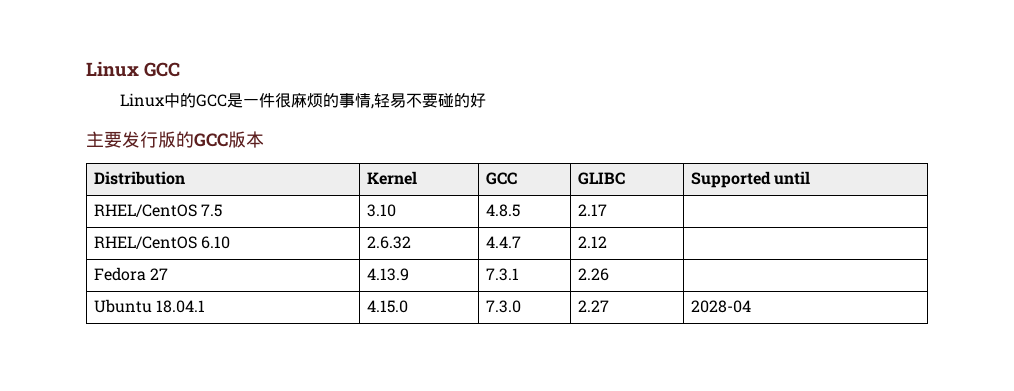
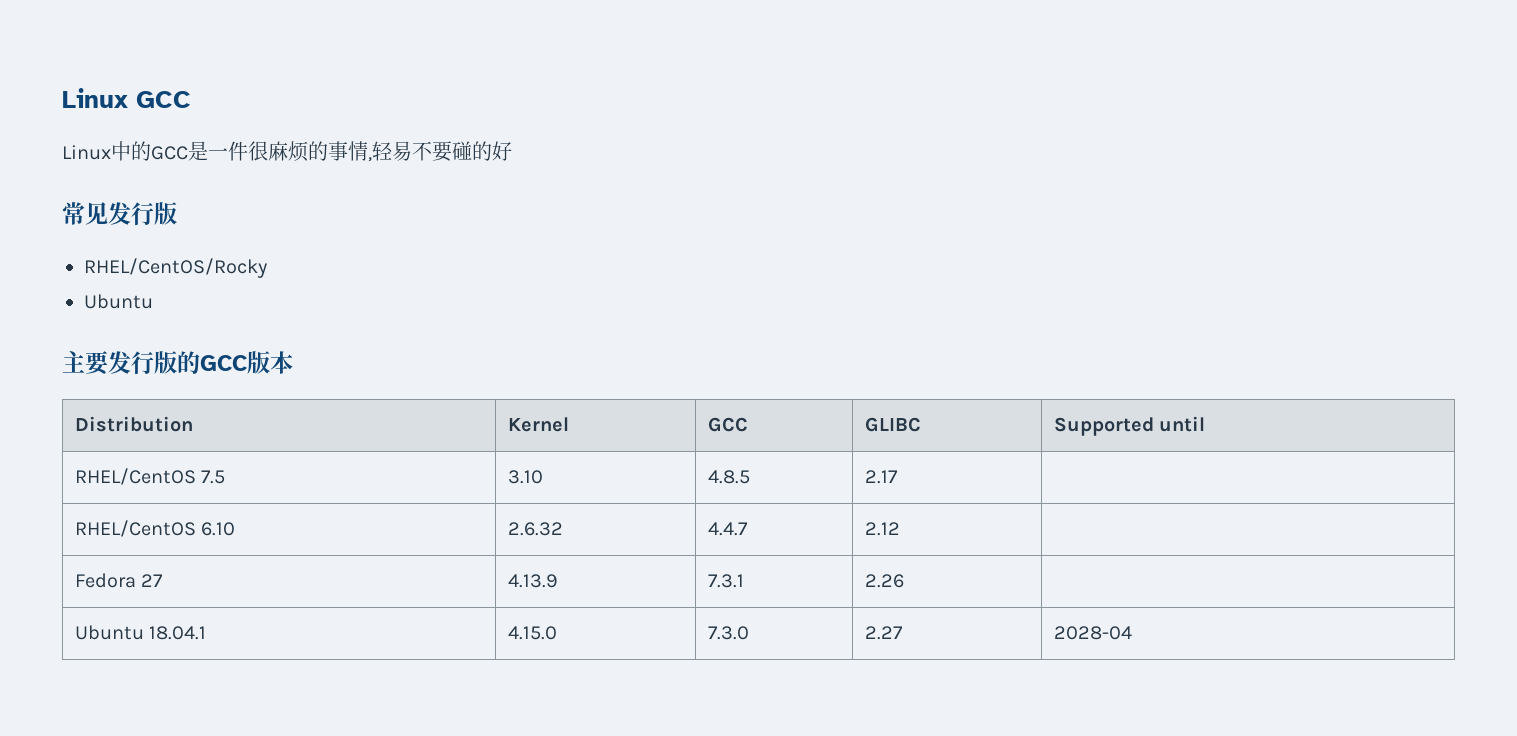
(487, 100) none -> [62,202,177,226] [84,258,267,278] [84,294,153,309] // 常见发行版 // RHEL/CentOS/Rocky // Ubuntu

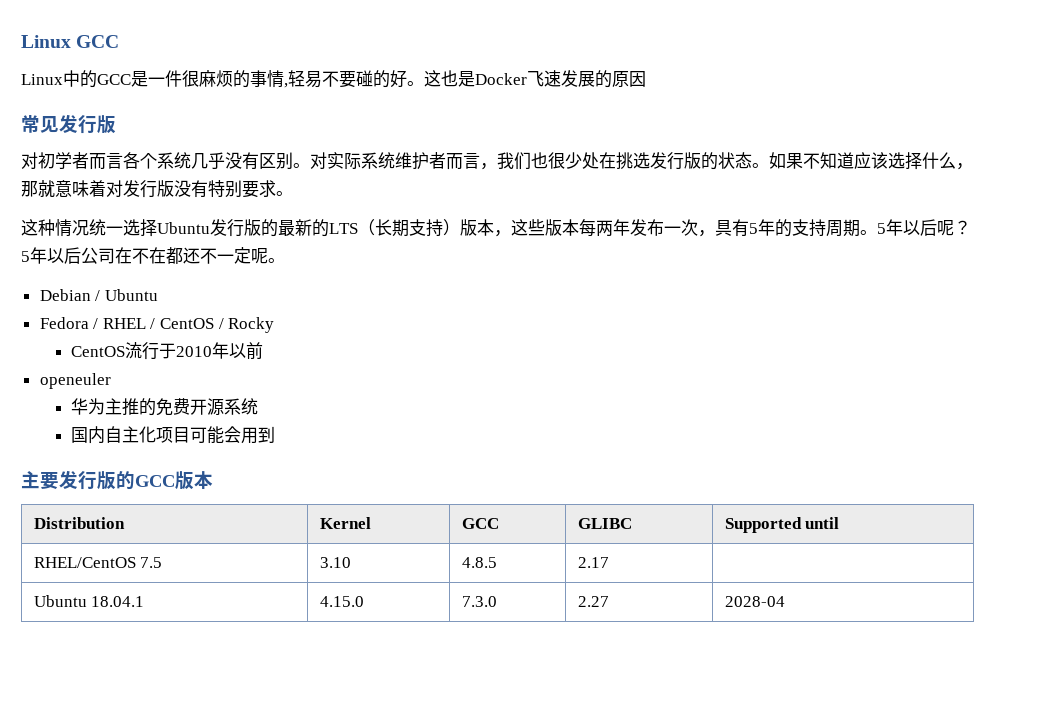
[62,202,177,226] [84,258,267,278] [84,294,153,309] // 常见发行版 // RHEL/CentOS/Rocky // Ubuntu -> [407,70,646,88] [21,114,116,134] [21,152,973,170] [21,180,293,198] [21,219,971,237] [21,247,285,264] [39,289,158,301] [39,317,275,333] [71,342,264,360] [39,373,111,389] [71,398,259,416] [71,426,276,444] 。这也是Docker飞速发展的原因 // 常见发行版 // 对初学者而言各个系统几乎没有区别。对实际系统维护者而言，我们也很少处在挑选发行版的状态。如果不知道应该选择什么，那就意味着对发行版没有特别要求。 // 这种情况统一选择Ubuntu发行版的最新的LTS（长期支持）版本，这些版本每两年发布一次，具有5年的支持周期。5年以后呢？5年以后公司在不在都还不一定呢。 // Debian / Ubuntu // Fedora / RHEL / CentOS / Rocky // CentOS流行于2010年以前 // openeuler // 华为主推的免费开源系统 // 国内自主化项目可能会用到
[74,520,235,537] [507,522,563,536] [707,522,748,536] [864,522,900,536] [74,573,163,588] [507,574,558,588] [707,574,744,588] [864,574,904,588] // RHEL/CentOS 6.10 | 2.6.32 | 4.4.7 | 2.12 | // Fedora 27 | 4.13.9 | 7.3.1 | 2.26 | -> (609, 562) none

